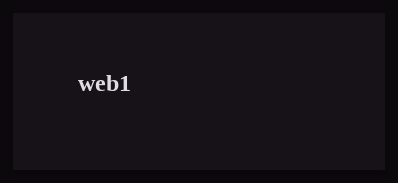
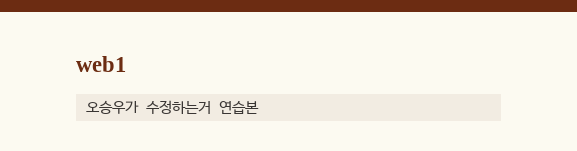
(131, 83) none -> [85,100,259,114] // 오승우가 수정하는거 연습본

